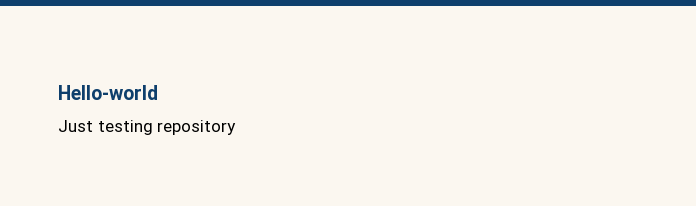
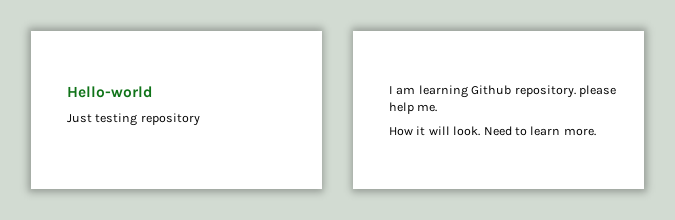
(237, 127) none -> [389,85,616,98] [389,102,438,114] [389,126,596,136] // I am learning Github repository. please help me. // How it will look. Need to learn more.

